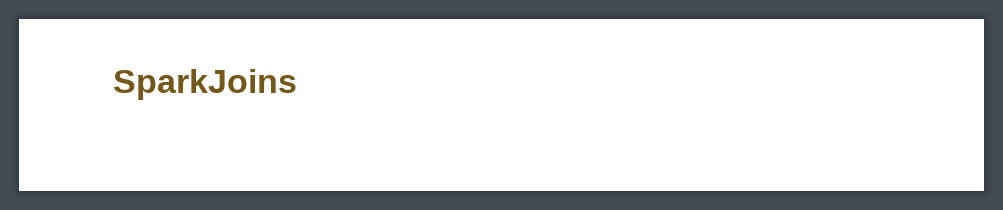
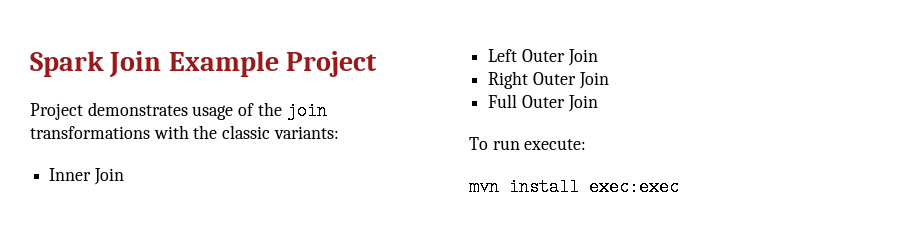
[113,69,297,100] SparkJoins -> [30,51,378,78] [30,102,327,120] [30,125,339,139] [49,168,124,185] [488,49,598,66] [488,71,609,89] [488,94,598,112] [469,137,587,150] [469,178,679,196] Spark Join Example Project // Project demonstrates usage of the join transformations with the classic variants: // Inner Join // Left Outer Join // Right Outer Join // Full Outer Join // To run execute: // mvn install exec:exec

